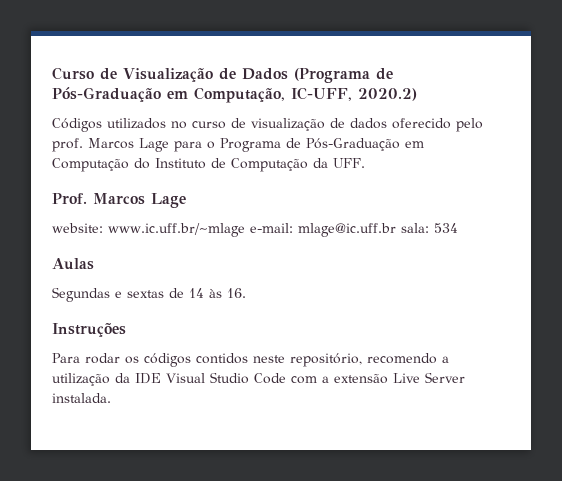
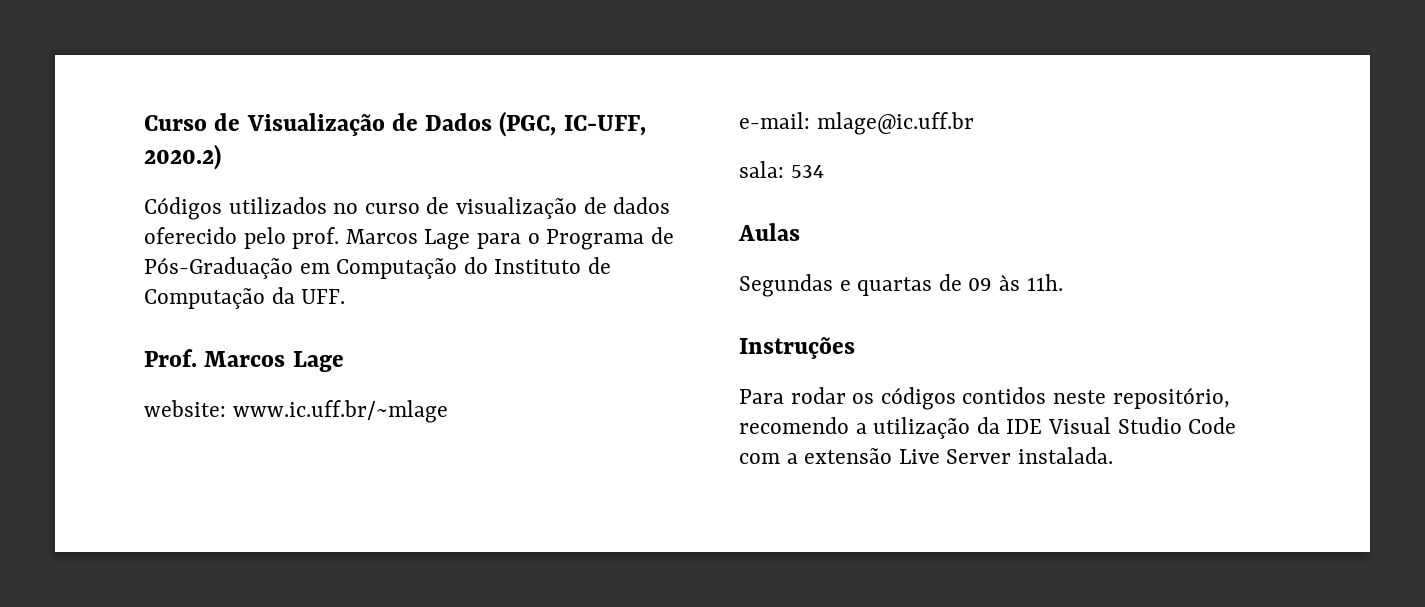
[294,68,393,83] [52,87,285,103] (Programa de Pós-Graduação em Computação, -> [499,111,557,137] (PGC,
(245, 230) none -> (448, 411) //
(396, 230) none -> (974, 123) //
[127,288,246,298] sextas de 14 às 16. -> [857,274,1063,296] quartas de 09 às 11h.

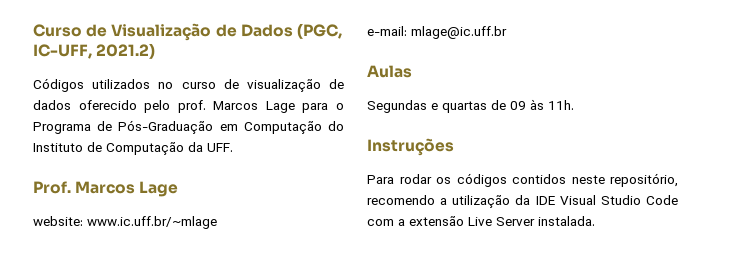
[144,144,221,170] 2020.2) -> [96,43,156,59] 2021.2)
[739,161,824,178] // sala: 534 -> (507, 32) none

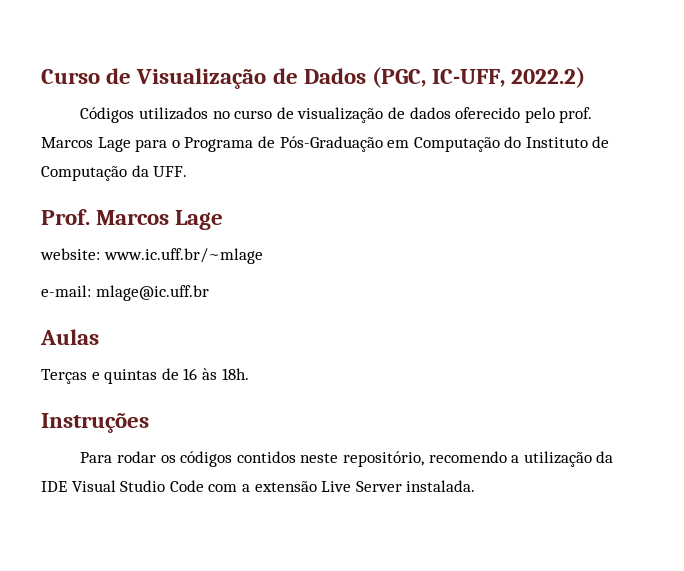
[96,43,156,59] 2021.2) -> [511,67,586,88] 2022.2)
[367,99,574,113] Segundas e quartas de 09 às 11h. -> [41,368,249,384] Terças e quintas de 16 às 18h.

